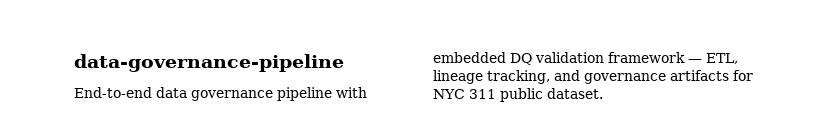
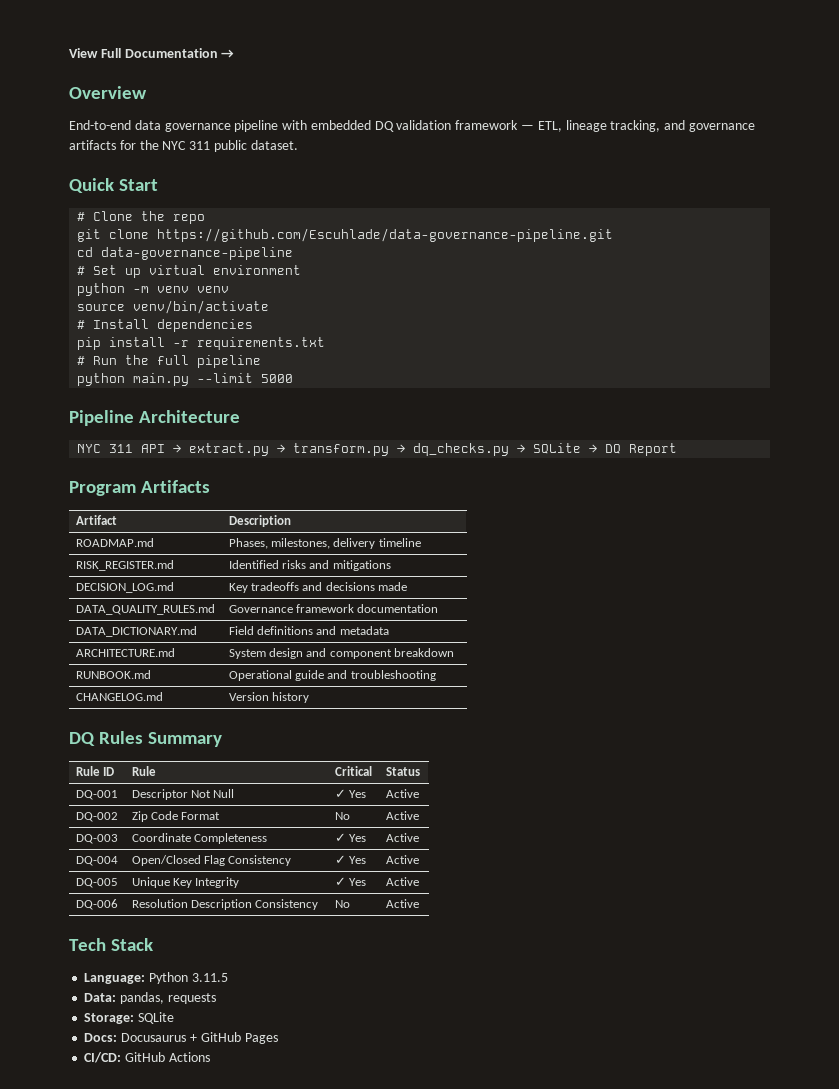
[74,54,344,72] data-governance-pipeline -> [69,48,235,58] [69,86,147,99] View Full Documentation → // Overview
(753, 75) none -> [139,140,159,150] the
(603, 93) none -> [69,178,159,193] [77,211,206,224] [77,228,614,242] [77,247,294,260] [77,265,302,278] [77,283,230,296] [77,300,270,314] [77,319,254,332] [77,337,326,350] [77,355,262,368] [77,373,294,386] [69,410,241,426] [77,443,678,456] [69,480,211,496] [75,515,117,525] [228,515,291,527] [75,538,154,547] [228,538,421,549] [75,560,174,571] [228,560,391,571] [75,582,174,593] [228,582,408,593] [75,604,215,615] [228,604,439,613] [75,626,197,637] [228,626,389,635] [75,648,175,657] [228,648,455,659] [75,670,151,679] [228,670,436,681] [75,692,163,701] [228,692,310,703] [69,731,223,747] [75,766,115,776] [131,766,156,776] [334,766,372,776] [385,767,420,776] [75,790,118,800] [131,789,235,800] [334,789,367,798] [385,789,419,798] [75,812,118,822] [131,811,221,822] [334,812,350,820] [385,811,419,820] [75,834,118,844] [131,833,268,844] [334,833,367,842] [385,833,419,842] [75,856,118,866] [131,855,292,866] [334,855,367,864] [385,855,419,864] [75,878,118,888] [131,877,240,888] [334,877,367,886] [385,877,419,886] [75,899,118,910] [131,899,319,910] [334,900,350,908] [385,899,419,908] [69,938,154,951] [84,972,228,984] [84,992,216,1004] [84,1012,175,1024] [84,1032,278,1044] [84,1052,210,1063] // Quick Start // # Clone the repo // git clone https://github.com/Escuhlade/data-governance-pipeline.git // cd data-governance-pipeline // # Set up virtual environment // python -m venv venv // source venv/bin/activate // # Install dependencies // pip install -r requirements.txt // # Run the full pipeline // python main.py --limit 5000 // Pipeline Architecture // NYC 311 API → extract.py → transform.py → dq_checks.py → SQLite → DQ Report // Program Artifacts // Artifact | Description // ROADMAP.md | Phases, milestones, delivery timeline // RISK_REGISTER.md | Identified risks and mitigations // DECISION_LOG.md | Key tradeoffs and decisions made // DATA_QUALITY_RULES.md | Governance framework documentation // DATA_DICTIONARY.md | Field definitions and metadata // ARCHITECTURE.md | System design and component breakdown // RUNBOOK.md | Operational guide and troubleshooting // CHANGELOG.md | Version history // DQ Rules Summary // Rule ID | Rule | Critical | Status // DQ-001 | Descriptor Not Null | ✓ Yes | Active // DQ-002 | Zip Code Format | No | Active // DQ-003 | Coordinate Completeness | ✓ Yes | Active // DQ-004 | Open/Closed Flag Consistency | ✓ Yes | Active // DQ-005 | Unique Key Integrity | ✓ Yes | Active // DQ-006 | Resolution Description Consistency | No | Active // Tech Stack // Language: Python 3.11.5 // Data: pandas, requests // Storage: SQLite // Docs: Docusaurus + GitHub Pages // CI/CD: GitHub Actions

